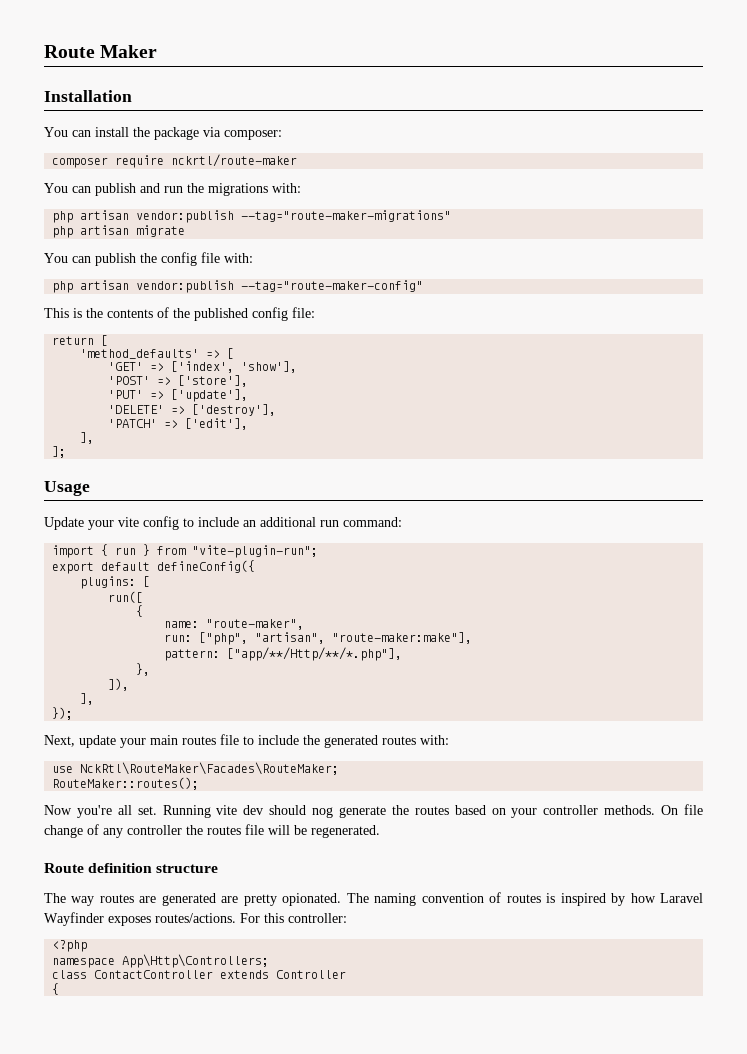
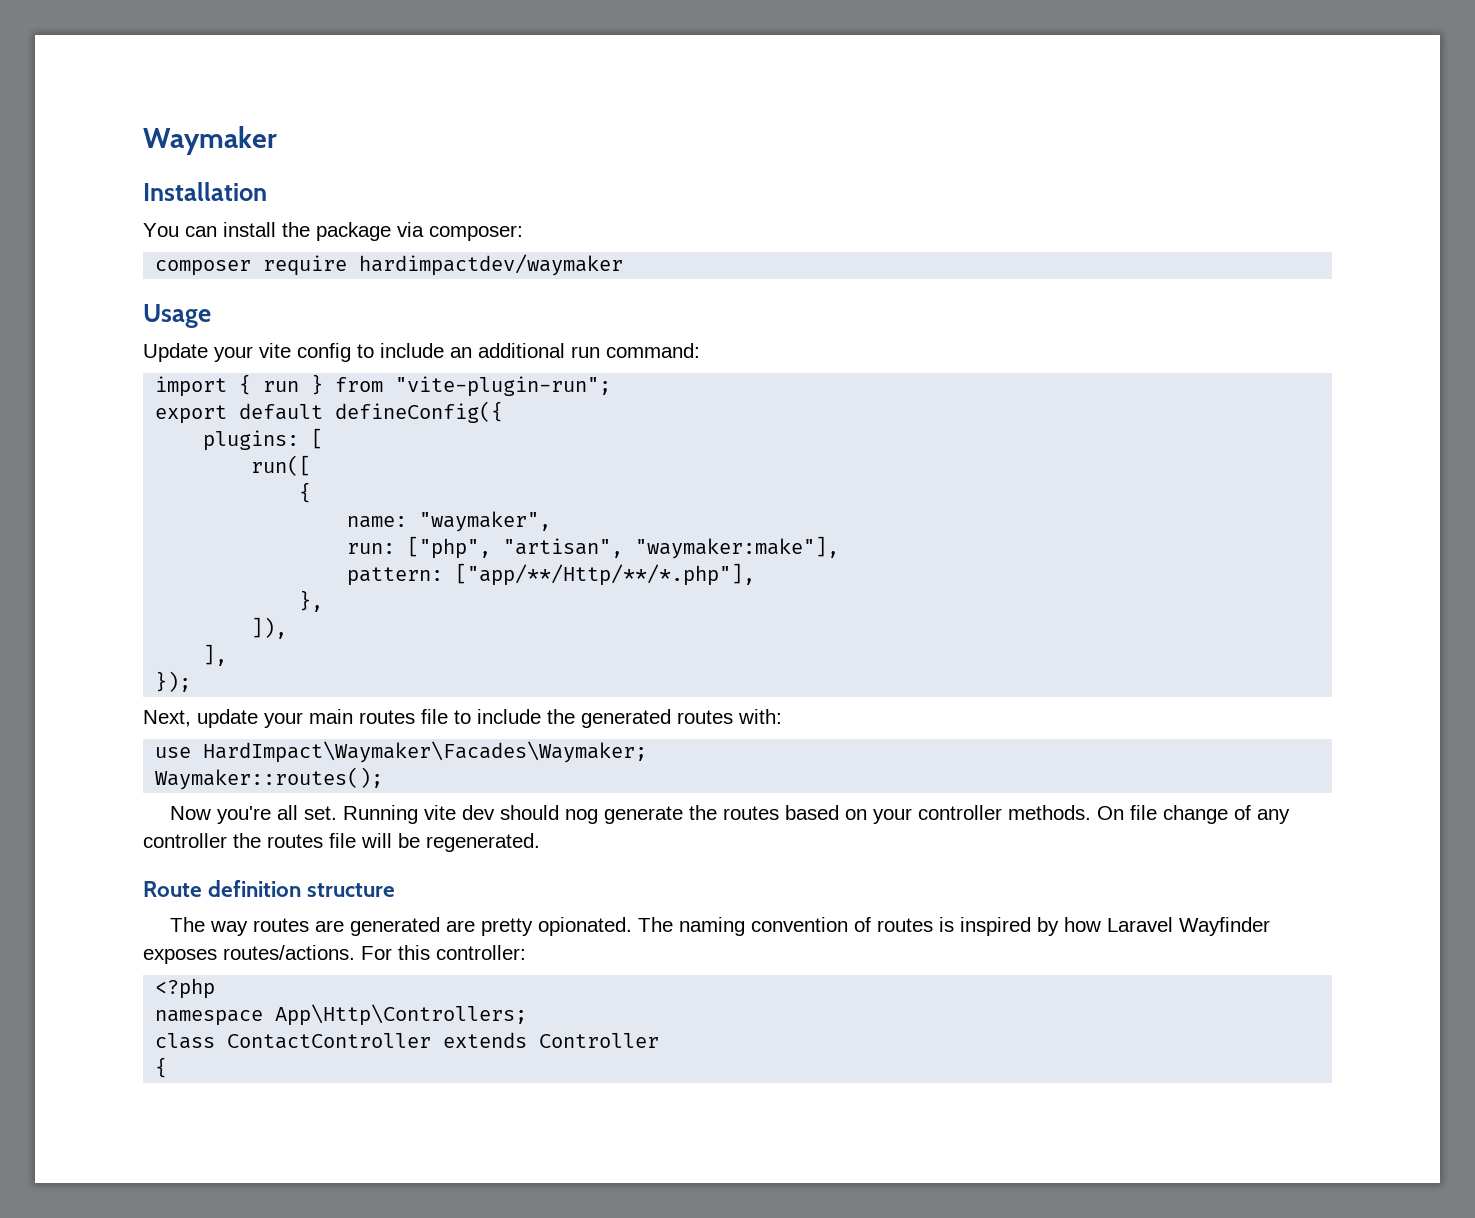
[44,45,158,58] Route Maker -> [143,126,277,155] Waymaker
[171,154,298,167] [44,183,301,196] [52,210,452,223] [52,225,186,238] [44,252,253,266] [52,280,424,293] [44,307,315,321] [52,335,109,346] [80,348,235,359] [108,361,298,373] [108,375,249,387] [108,389,249,402] [108,404,277,416] [108,418,249,430] [80,432,95,444] [52,446,67,458] nckrtl/route-maker // You can publish and run the migrations with: // php artisan vendor:publish --tag="route-maker-migrations" // php artisan migrate // You can publish the config file with: // php artisan vendor:publish --tag="route-maker-config" // This is the contents of the published config file: // return [ // 'method_defaults' => [ // 'GET' => ['index', 'show'], // 'POST' => ['store'], // 'PUT' => ['update'], // 'DELETE' => ['destroy'], // 'PATCH' => ['edit'], // ], // ]; -> [359,254,624,276] hardimpactdev/waymaker
[206,619,305,630] "route-maker", -> [419,511,552,532] "waymaker",
[332,632,473,644] "route-maker:make"], -> [635,536,840,559] "waymaker:make"],
[80,762,340,775] [52,777,200,790] NckRtl\RouteMaker\Facades\RouteMaker; // RouteMaker::routes(); -> [203,741,648,763] [155,767,384,790] HardImpact\Waymaker\Facades\Waymaker; // Waymaker::routes();

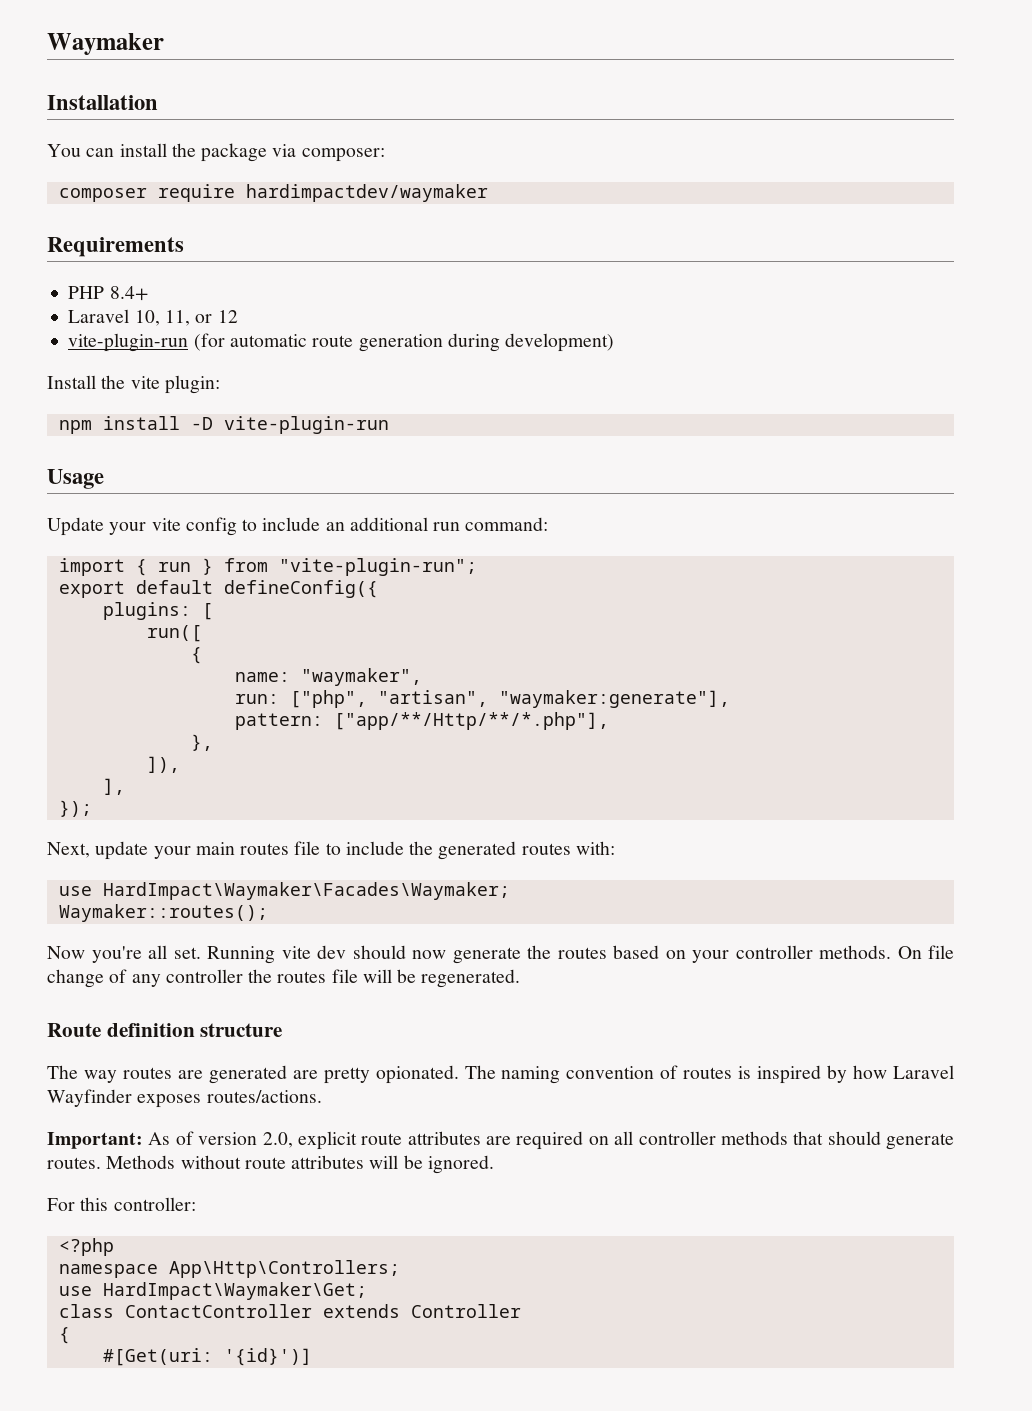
(624, 265) none -> [47,237,184,257] [68,286,148,301] [68,309,238,326] [68,333,615,352] [47,375,220,394] [58,416,389,434] // Requirements // PHP 8.4+ // Laravel 10, 11, or 12 // vite-plugin-run (for automatic route generation during development) // Install the vite plugin: // npm install -D vite-plugin-run
[635,536,840,559] "waymaker:make"], -> [498,690,730,708] "waymaker:generate"],
[565,809,599,824] nog -> [412,950,446,959] now
(355, 952) none -> [47,1131,954,1150] [47,1155,494,1174] // Important: As of version 2.0, explicit route attributes are required on all controller methods that should generate routes. Methods without route attributes will be ignored. //
(528, 1015) none -> [58,1282,367,1300] // use HardImpact\Waymaker\Get;
(168, 1067) none -> [102,1348,312,1366] // #[Get(uri: '{id}')]

